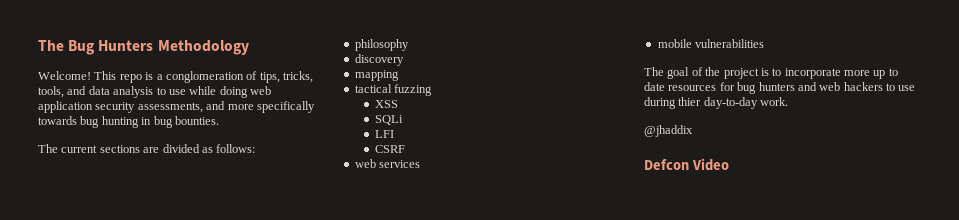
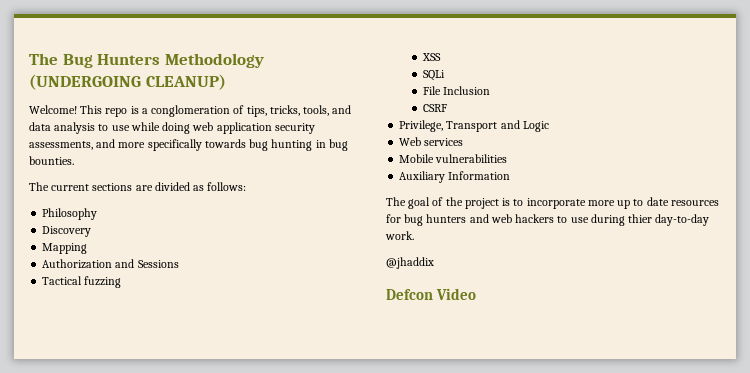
(249, 47) none -> [29,74,226,90] (UNDERGOING CLEANUP)
[354,39,409,51] [354,54,404,66] [354,70,399,81] [354,84,392,93] philosophy // discovery // mapping // tactical -> [42,208,98,220] [42,226,92,237] [42,243,88,254] [42,259,179,269] [42,276,83,285] Philosophy // Discovery // Mapping // Authorization and Sessions // Tactical
[375,130,395,138] LFI -> [422,86,490,95] File Inclusion
[354,159,376,168] web -> [399,120,549,132] [399,137,422,146] Privilege, Transport and Logic // Web
[657,39,692,48] mobile -> [399,154,435,163] Mobile
(765, 43) none -> [399,171,511,183] // Auxiliary Information

